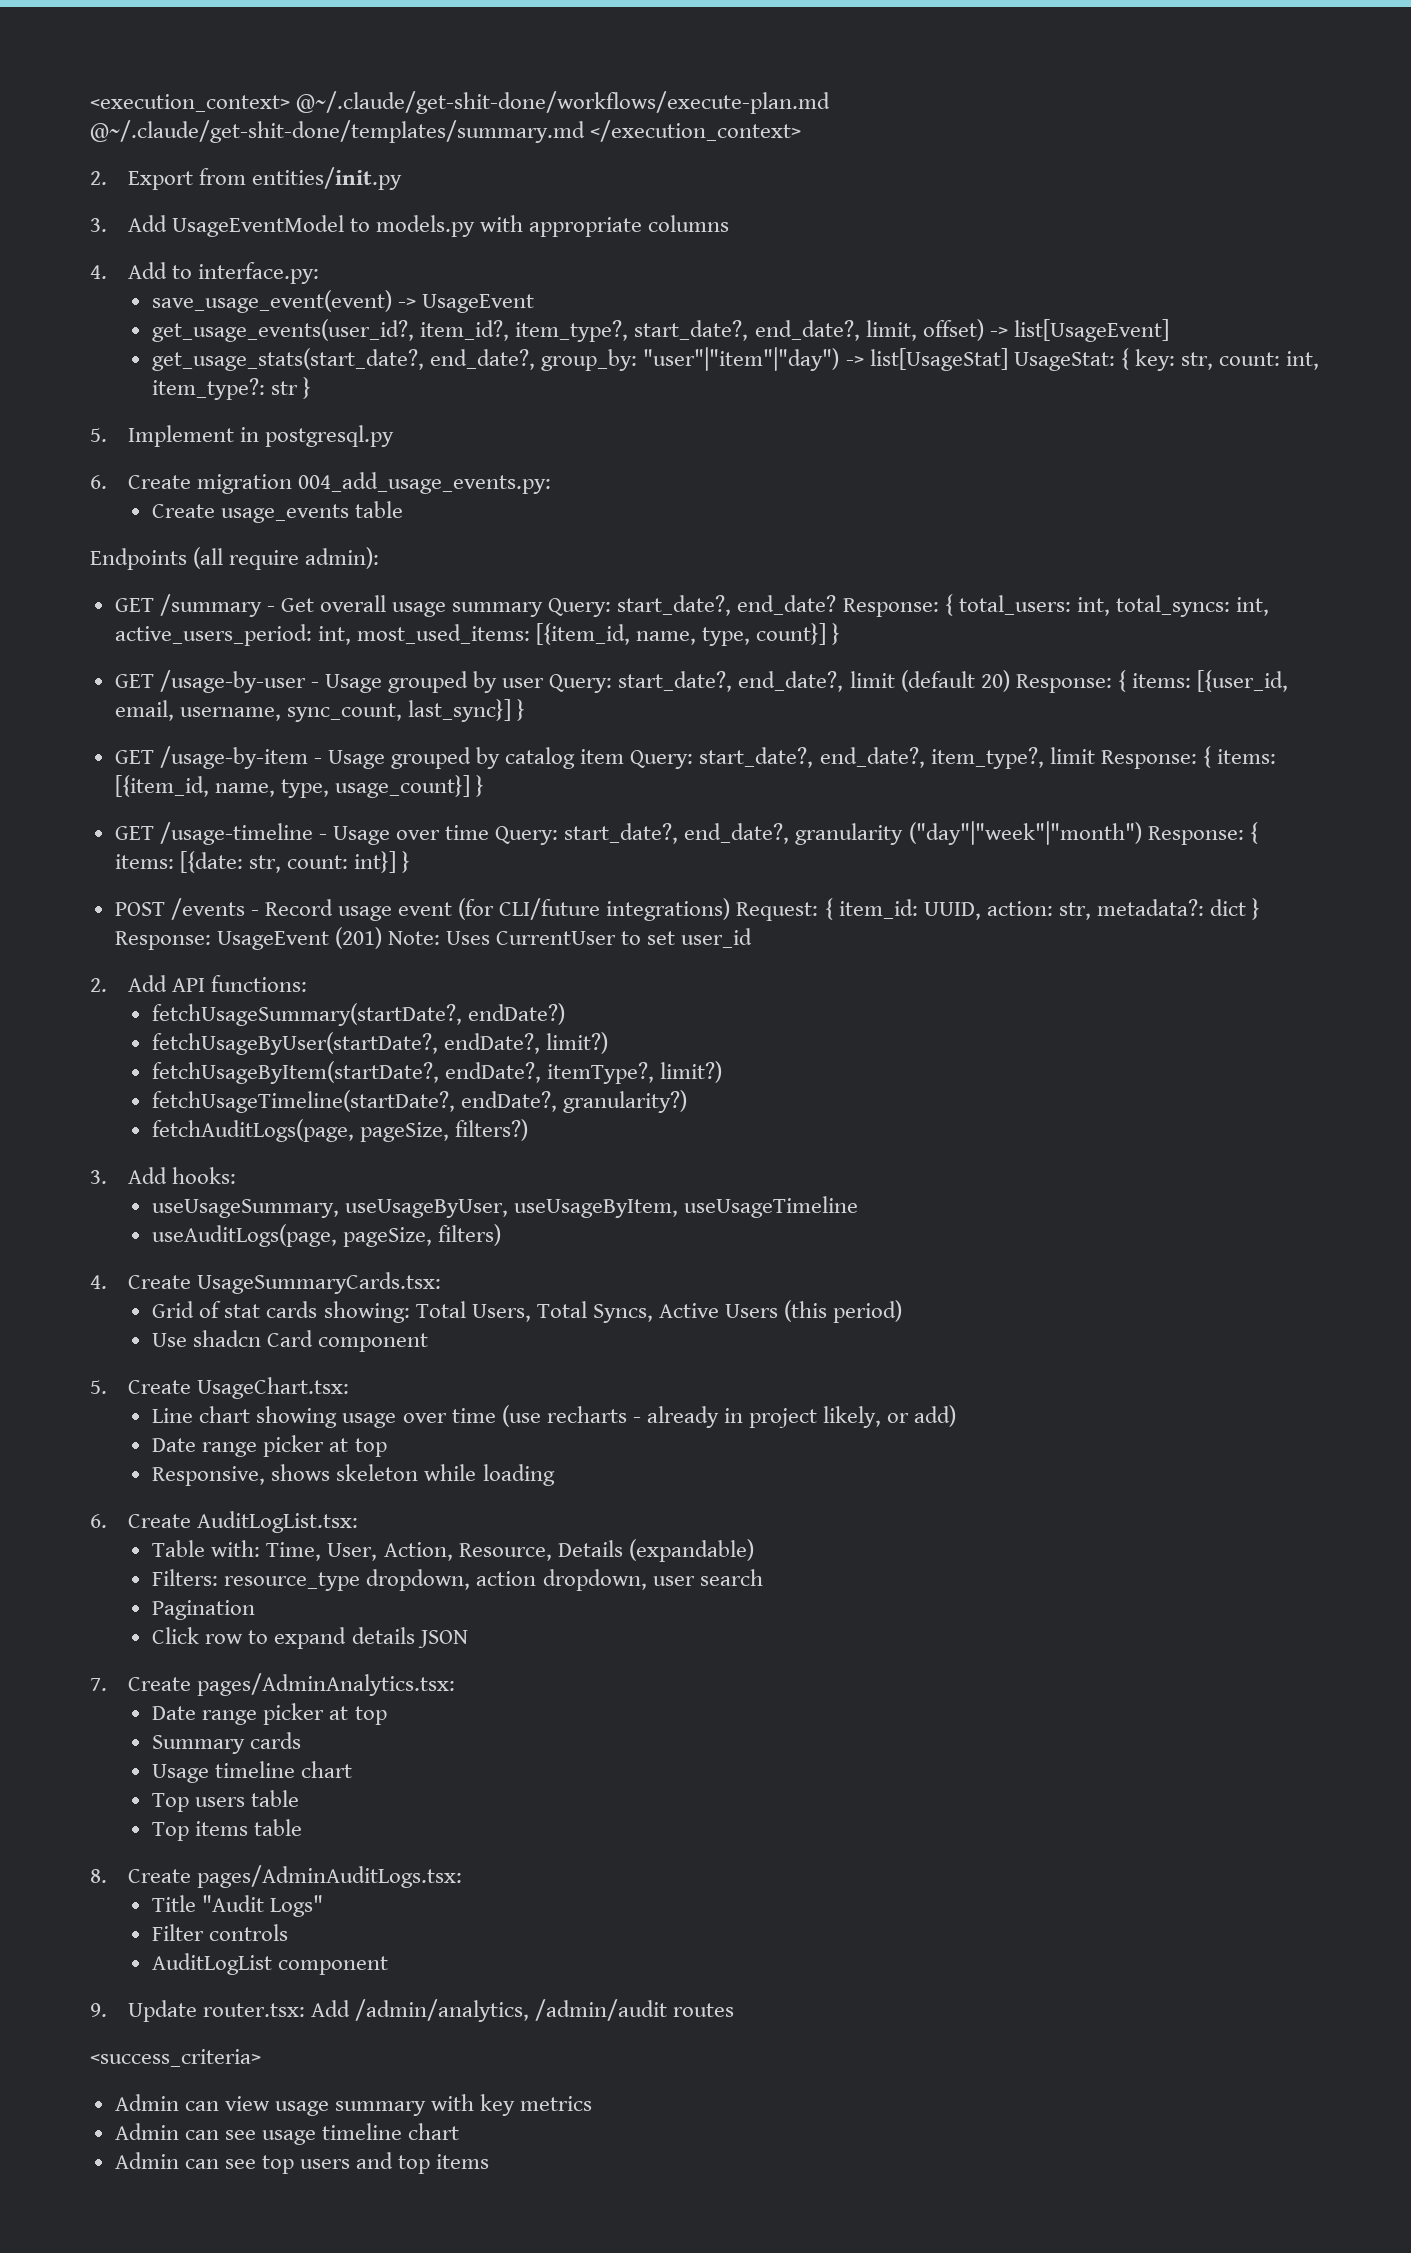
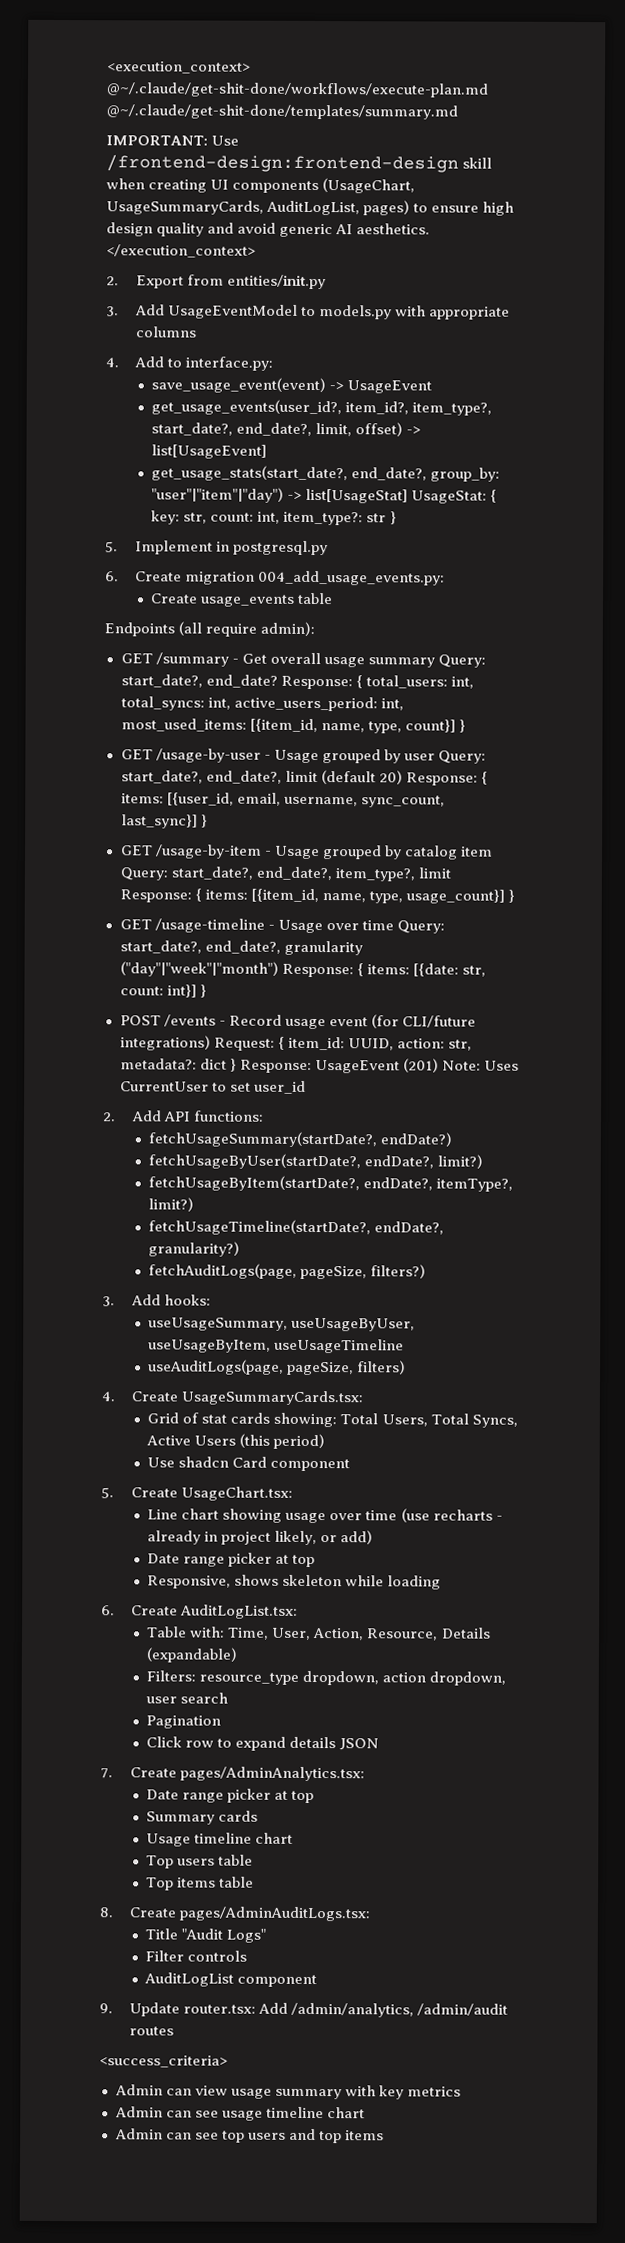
(585, 131) none -> [106,135,240,146] [106,154,493,173] [106,178,416,194] [106,200,515,216] [106,222,431,238] // IMPORTANT: Use /frontend-design:frontend-design skill when creating UI components (UsageChart, UsageSummaryCards, AuditLogList, pages) to ensure high design quality and avoid generic AI aesthetics.

